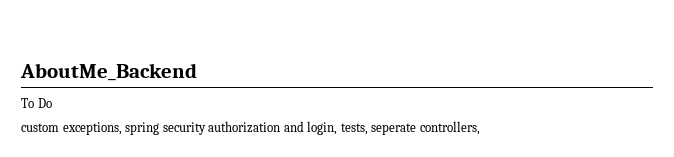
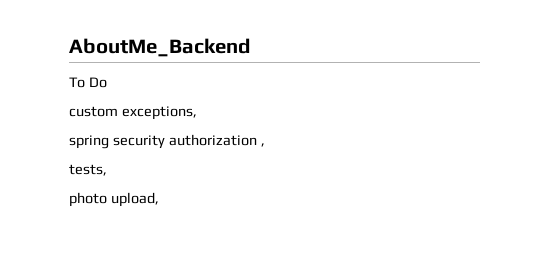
(122, 128) none -> (197, 113) //
[283,121,338,135] and login, -> [260,143,265,147] , //
[371,121,480,135] seperate controllers, -> [69,192,159,207] // photo upload,

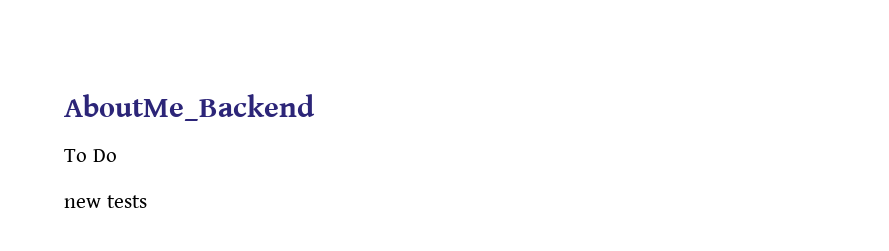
[69,106,197,120] [69,134,265,149] [69,164,107,176] [69,192,159,207] custom exceptions, // spring security authorization , // tests, // photo upload, -> [64,195,147,208] new tests

